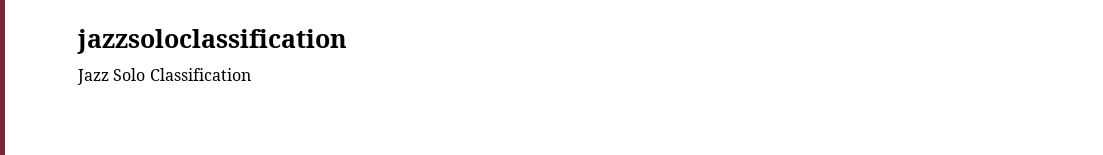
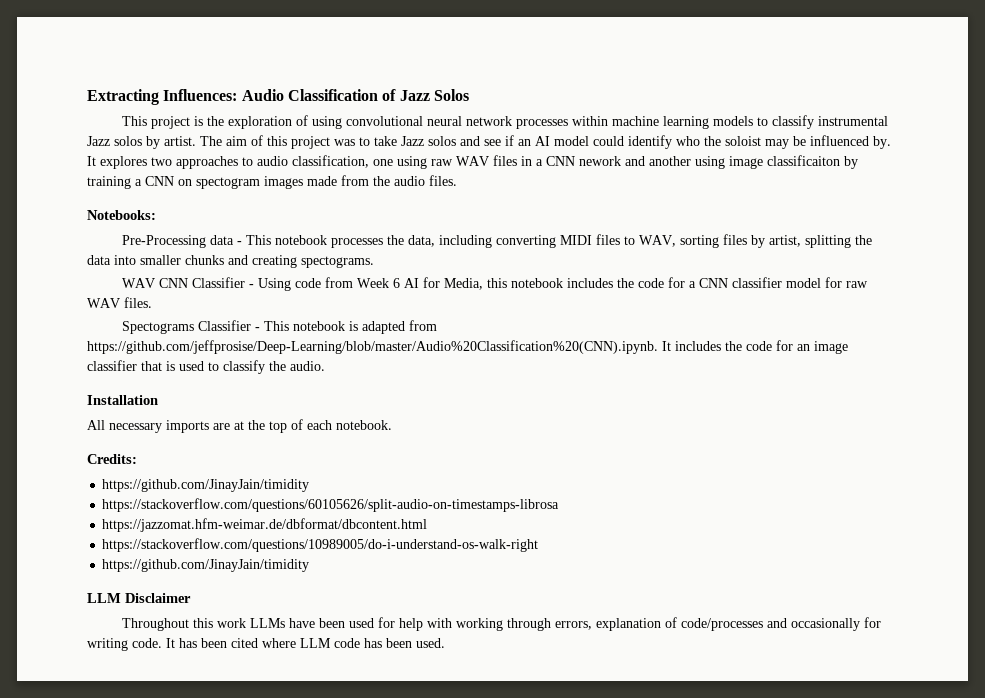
[77,29,347,54] [77,68,251,85] jazzsoloclassification // Jazz Solo Classification -> [87,89,469,105] [122,115,889,129] [87,135,891,149] [87,155,858,169] [87,175,457,189] [87,210,156,220] [122,234,873,248] [87,255,374,268] [122,277,869,291] [87,297,152,308] [122,320,438,334] [87,340,848,354] [87,360,325,374] [87,395,158,405] [87,419,392,433] [87,454,137,464] [102,479,310,492] [102,498,560,512] [102,518,428,532] [102,538,539,552] [102,559,310,572] [87,593,191,603] [122,617,882,631] [87,638,445,651] Extracting Influences: Audio Classification of Jazz Solos // This project is the exploration of using convolutional neural network processes within machine learning models to classify instrumental Jazz solos by artist. The aim of this project was to take Jazz solos and see if an AI model could identify who the soloist may be influenced by. It explores two approaches to audio classification, one using raw WAV files in a CNN nework and another using image classificaiton by training a CNN on spectogram images made from the audio files. // Notebooks: // Pre-Processing data - This notebook processes the data, including converting MIDI files to WAV, sorting files by artist, splitting the data into smaller chunks and creating spectograms. // WAV CNN Classifier - Using code from Week 6 AI for Media, this notebook includes the code for a CNN classifier model for raw WAV files. // Spectograms Classifier - This notebook is adapted from https://github.com/jeffprosise/Deep-Learning/blob/master/Audio%20Classification%20(CNN).ipynb. It includes the code for an image classifier that is used to classify the audio. // Installation // All necessary imports are at the top of each notebook. // Credits: // https://github.com/JinayJain/timidity // https://stackoverflow.com/questions/60105626/split-audio-on-timestamps-librosa // https://jazzomat.hfm-weimar.de/dbformat/dbcontent.html // https://stackoverflow.com/questions/10989005/do-i-understand-os-walk-right // https://github.com/JinayJain/timidity // LLM Disclaimer // Throughout this work LLMs have been used for help with working through errors, explanation of code/processes and occasionally for writing code. It has been cited where LLM code has been used.

